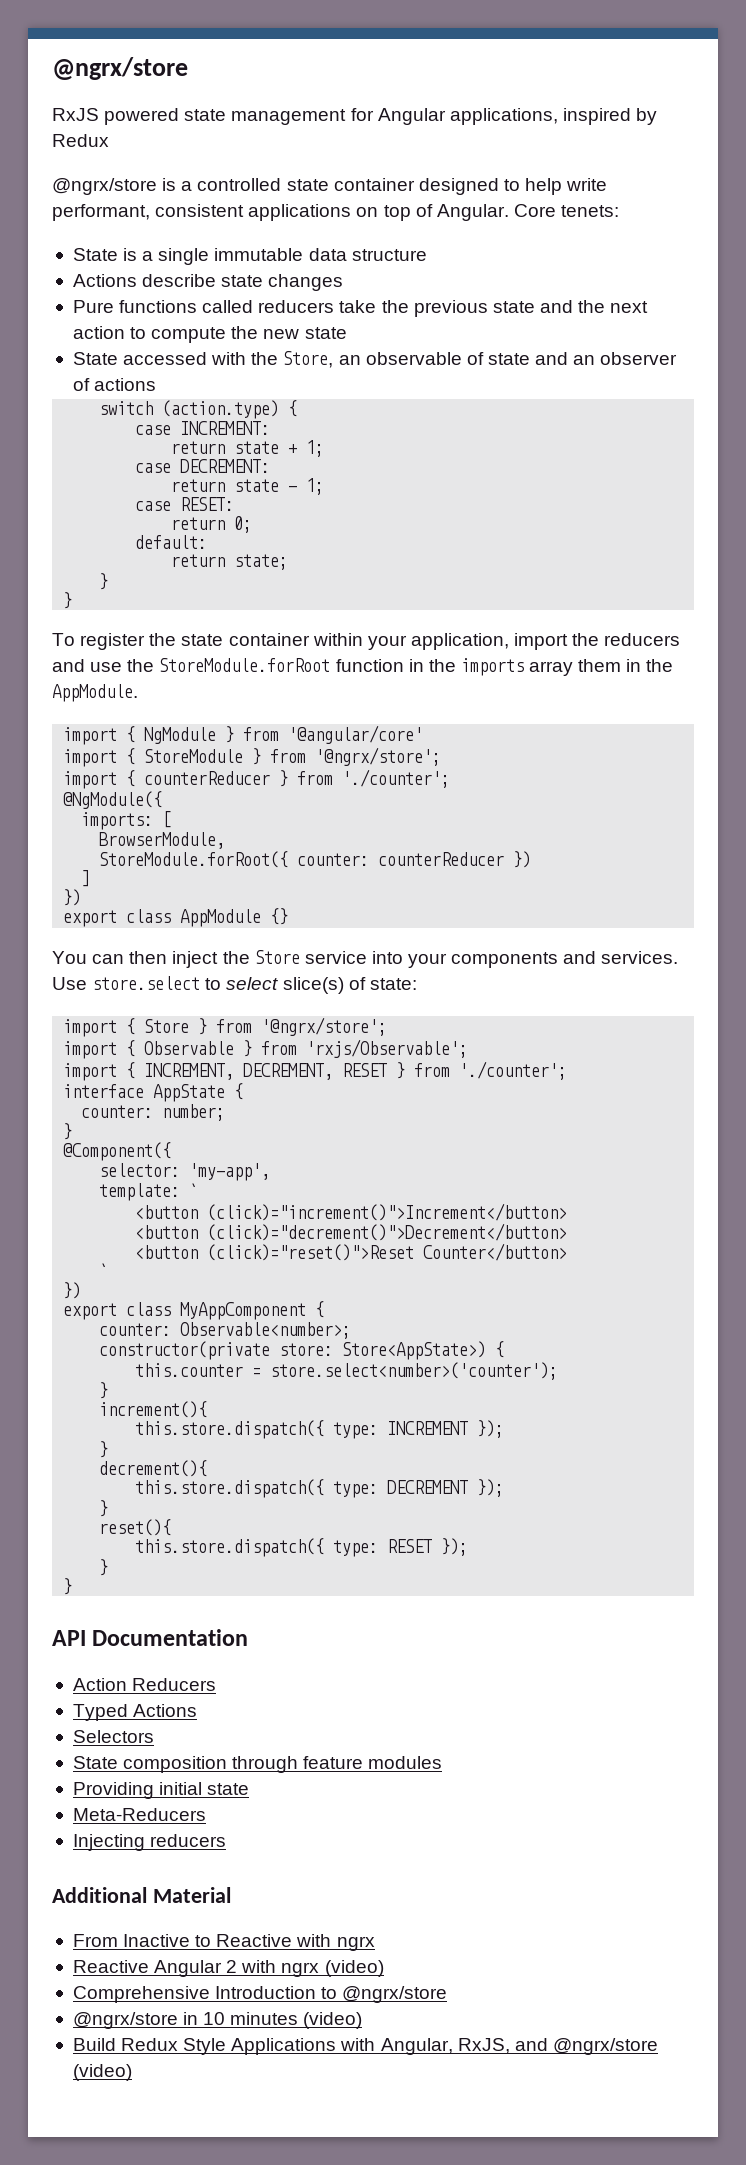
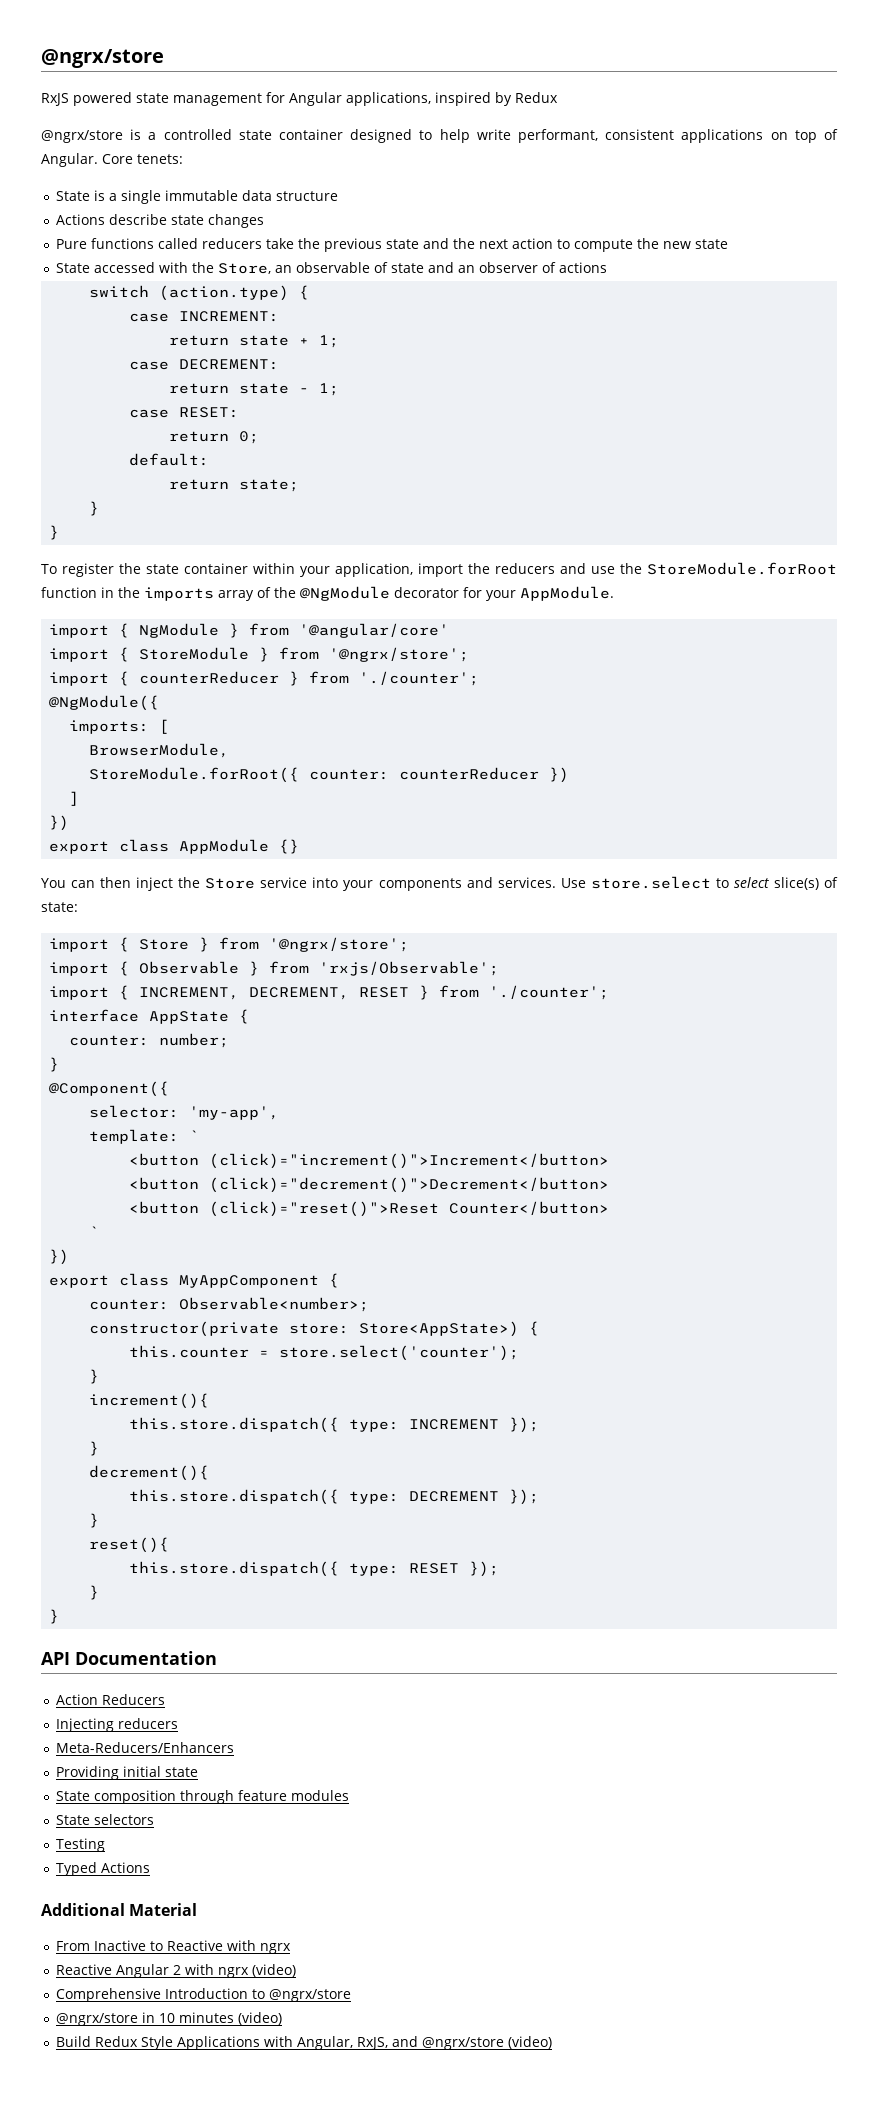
[578,659,674,672] them in the -> [257,586,516,601] of the @NgModule decorator for your
[270,1362,559,1380] store.select<number>('counter'); -> [279,1345,520,1361] store.select('counter');
[72,1704,198,1721] [72,1730,154,1743] Typed Actions // Selectors -> [56,1718,179,1732] [56,1742,235,1753] [56,1766,199,1780] Injecting reducers // Meta-Reducers/Enhancers // Providing initial state
[72,1782,250,1799] [72,1808,206,1821] [72,1834,227,1851] Providing initial state // Meta-Reducers // Injecting reducers -> [56,1814,155,1825] [56,1838,106,1852] [56,1862,151,1876] State selectors // Testing // Typed Actions

